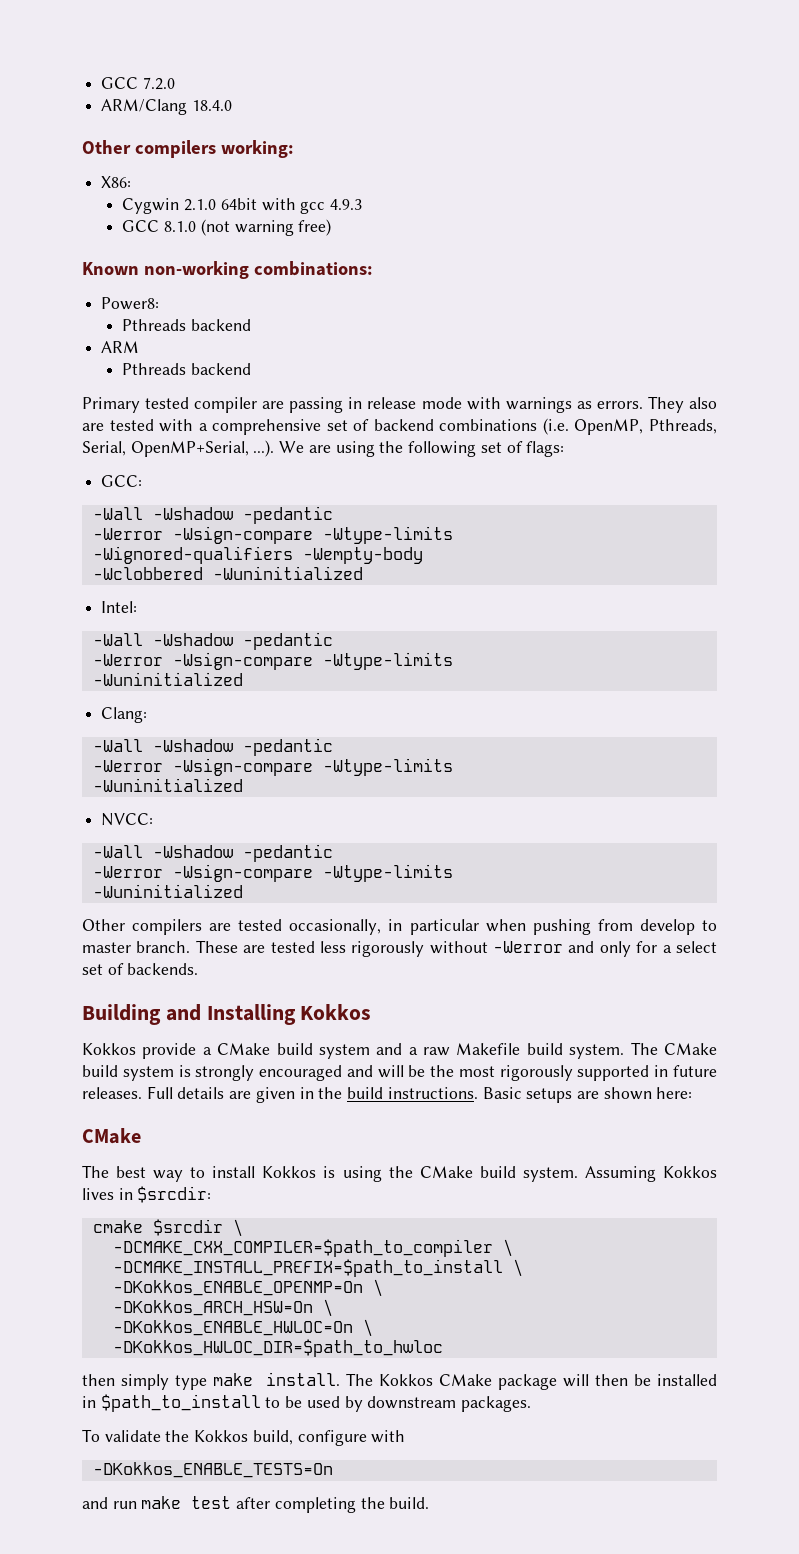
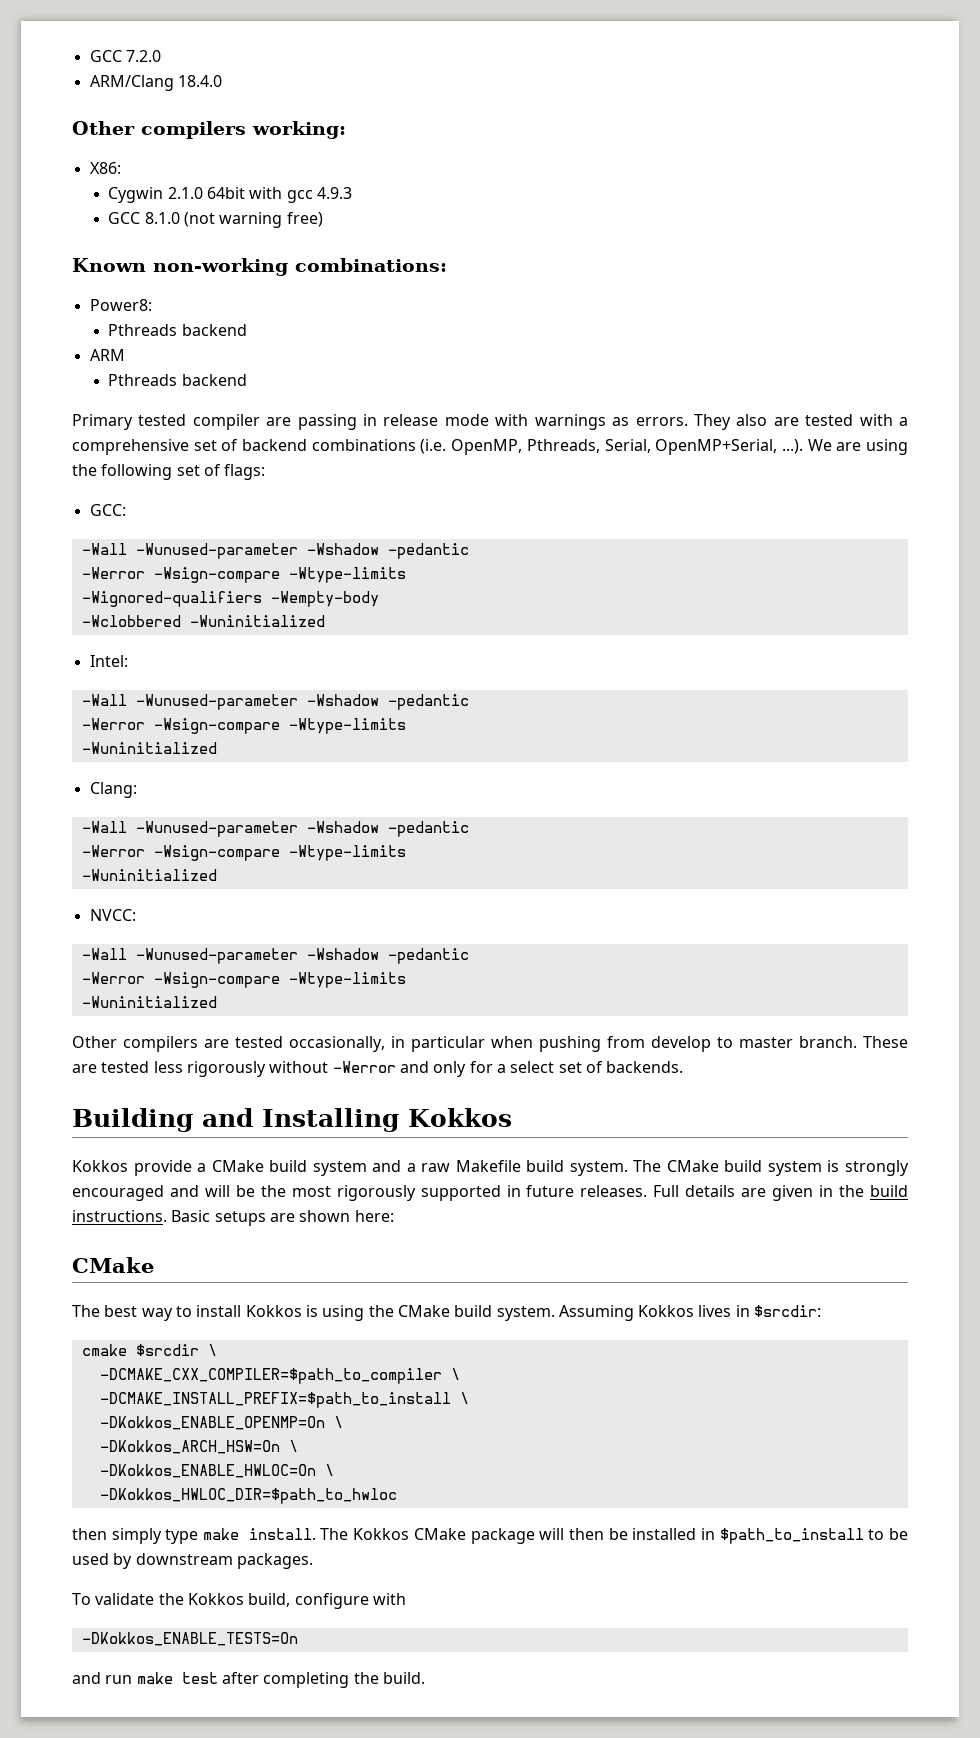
(143, 513) none -> [135,543,298,559] -Wunused-parameter
(143, 639) none -> [135,694,298,710] -Wunused-parameter
(143, 745) none -> [135,821,298,837] -Wunused-parameter
(143, 851) none -> [135,948,298,964] -Wunused-parameter

